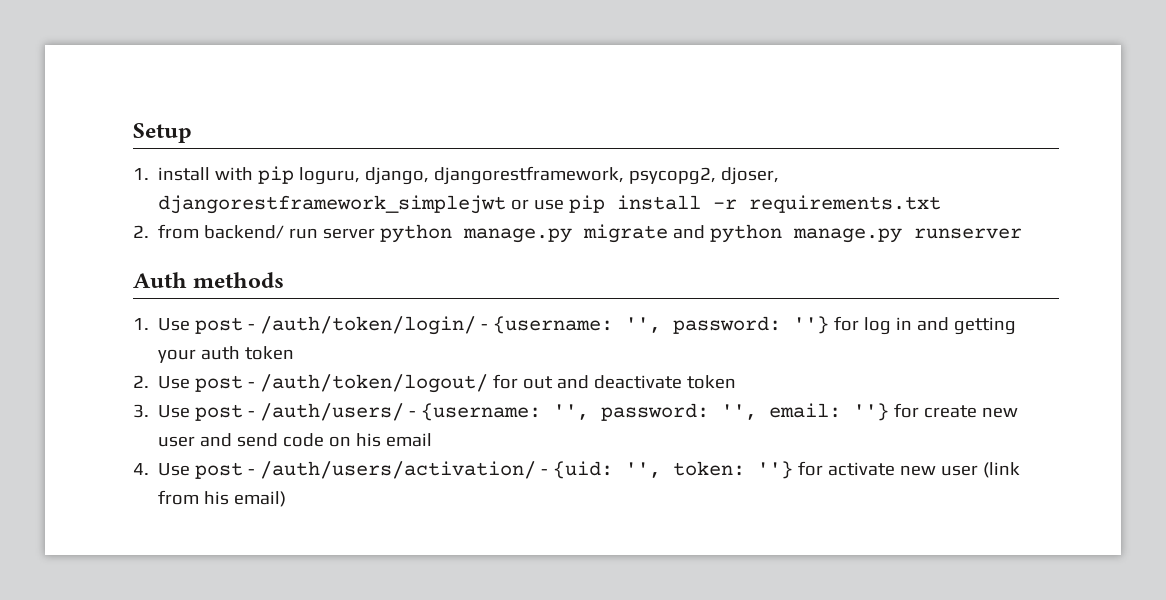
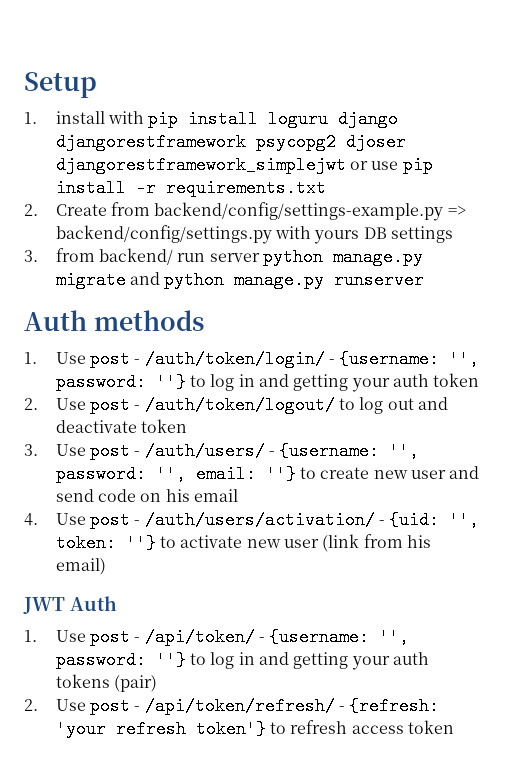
[299,166,780,185] loguru, django, djangorestframework, psycopg2, djoser, -> [188,110,399,128] [55,133,406,151] install loguru django djangorestframework psycopg2 djoser
(149, 231) none -> [55,202,466,221] [55,225,453,244] [24,250,38,262] Create from backend/config/settings-example.py => backend/config/settings.py with yours DB settings // 3.
[834,316,860,331] for -> [189,375,206,387] to
[493,374,519,389] for -> [338,397,384,414] to log
[894,403,920,418] for -> [299,467,316,479] to
[798,461,824,476] for -> [159,536,176,548] to
(287, 499) none -> [23,596,117,614] [24,628,410,646] [55,651,429,670] [55,674,157,692] [24,697,440,715] [55,720,454,738] // JWT Auth // 1. Use post - /api/token/ - {username: '', password: ''} to log in and getting your auth tokens (pair) // 2. Use post - /api/token/refresh/ - {refresh: 'your refresh token'} to refresh access token

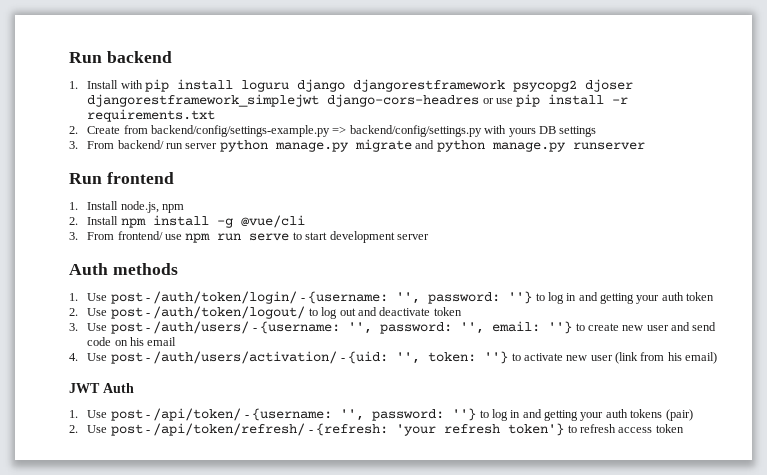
[24,72,97,98] [24,111,105,124] Setup // 1. install -> [69,51,172,63] [69,80,119,89] Run backend // 1. Install
(346, 165) none -> [327,94,480,107] django-cors-headres
[55,248,95,262] from -> [87,141,115,149] From
(425, 280) none -> [69,172,174,184] [69,201,185,213] [69,215,305,228] [69,231,429,243] // Run frontend // 1. Install node.js, npm // 2. Install npm install -g @vue/cli // 3. From frontend/ use npm run serve to start development server

